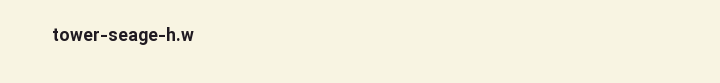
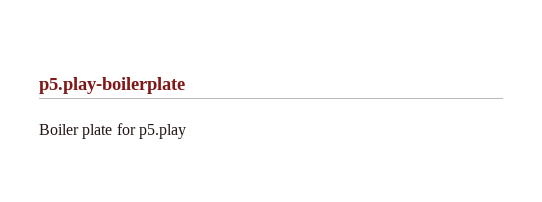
[52,27,194,45] tower-seage-h.w -> [39,77,185,94] [39,123,186,139] p5.play-boilerplate // Boiler plate for p5.play

